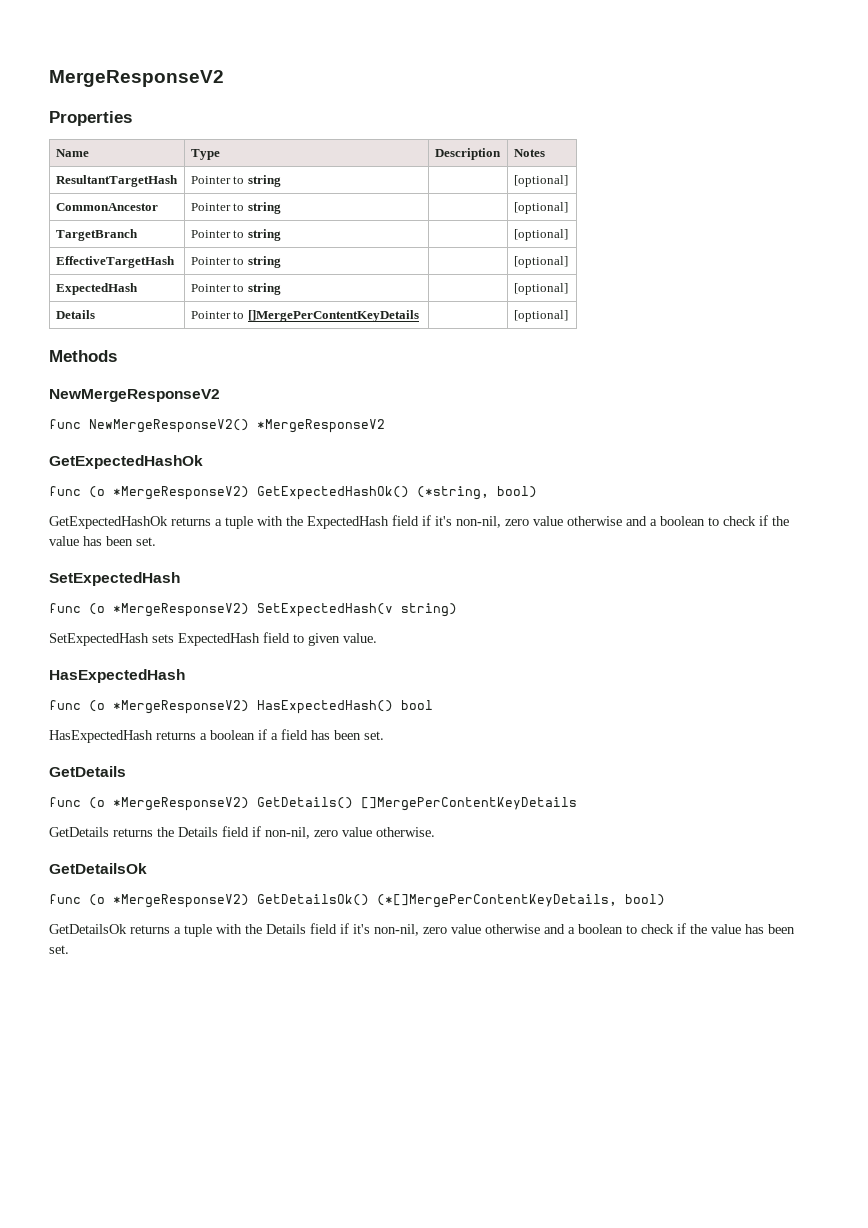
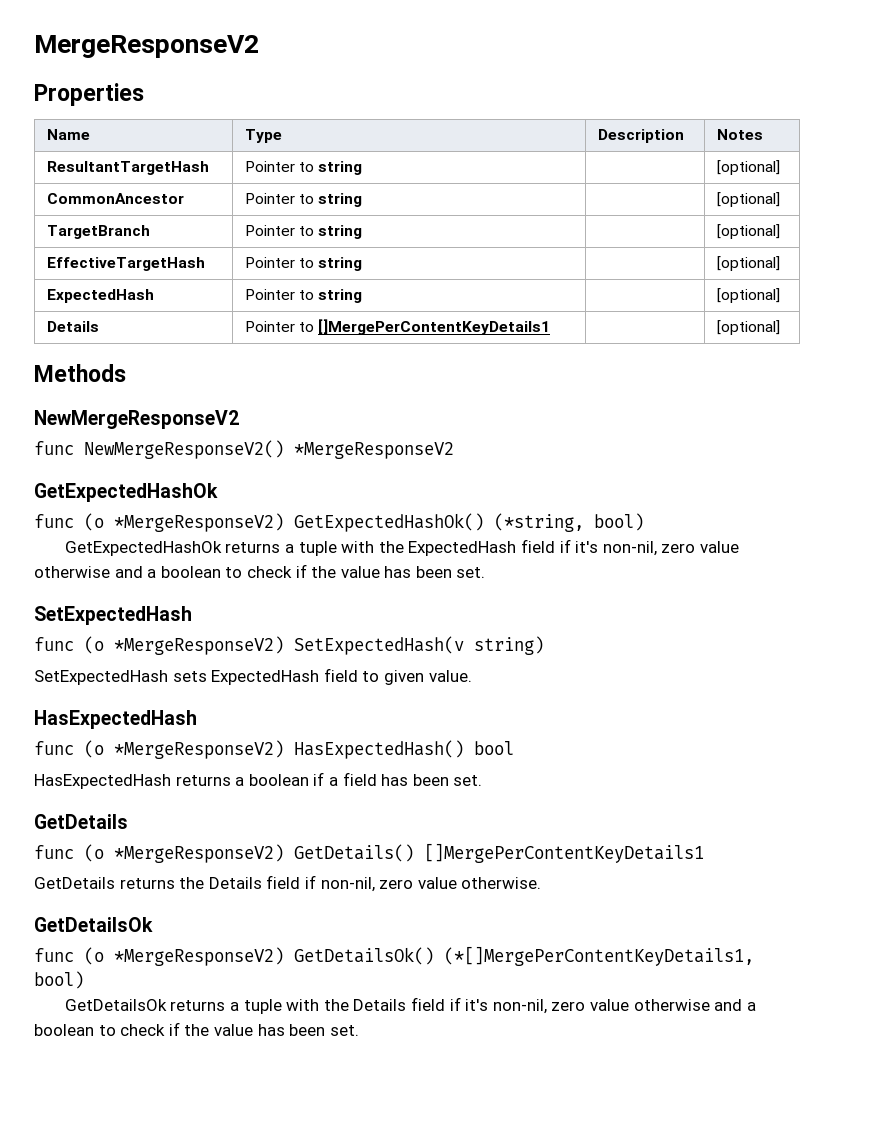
[247,310,419,322] []MergePerContentKeyDetails -> [318,319,551,335] []MergePerContentKeyDetails1
[361,797,577,811] []MergePerContentKeyDetails -> [424,843,704,863] []MergePerContentKeyDetails1
[377,894,617,908] (*[]MergePerContentKeyDetails, -> [444,946,754,966] (*[]MergePerContentKeyDetails1,

